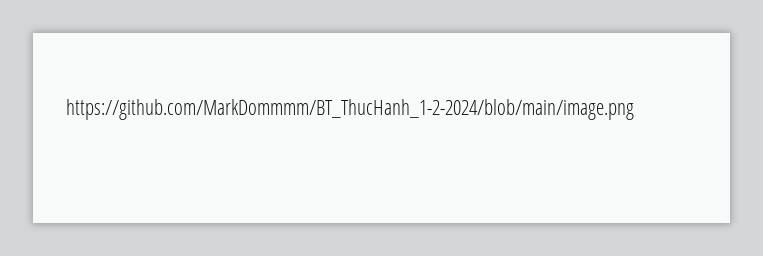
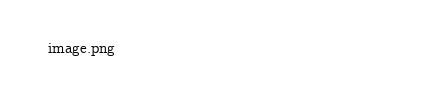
[66,99,634,120] https://github.com/MarkDommmm/BT_ThucHanh_1-2-2024/blob/main/image.png -> [48,43,115,56] image.png

